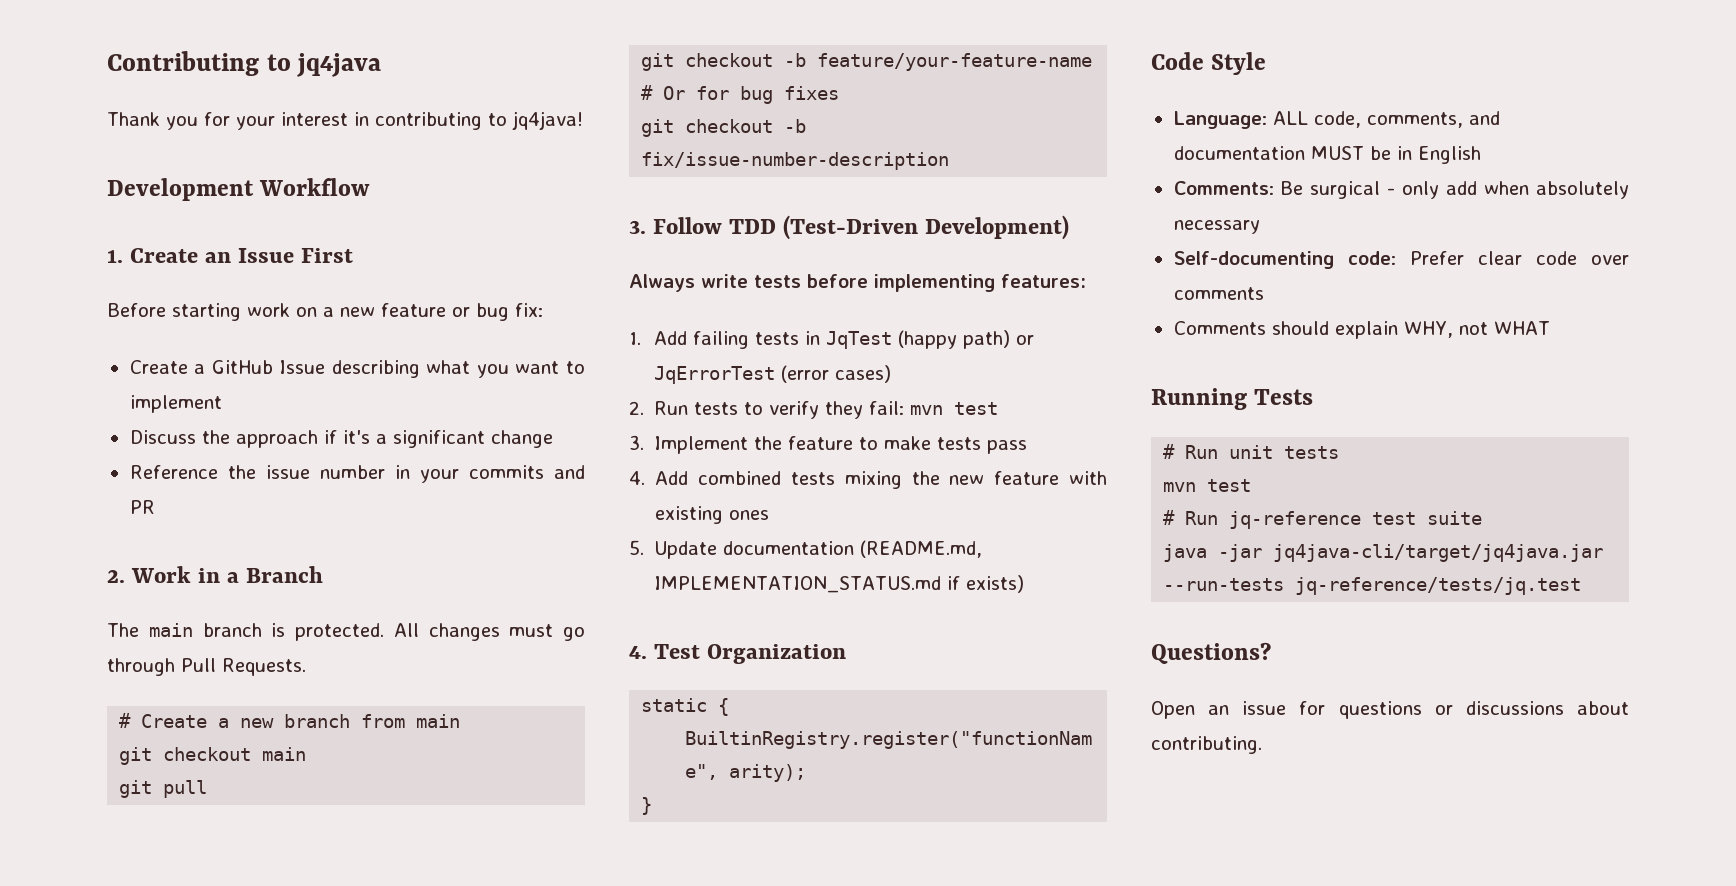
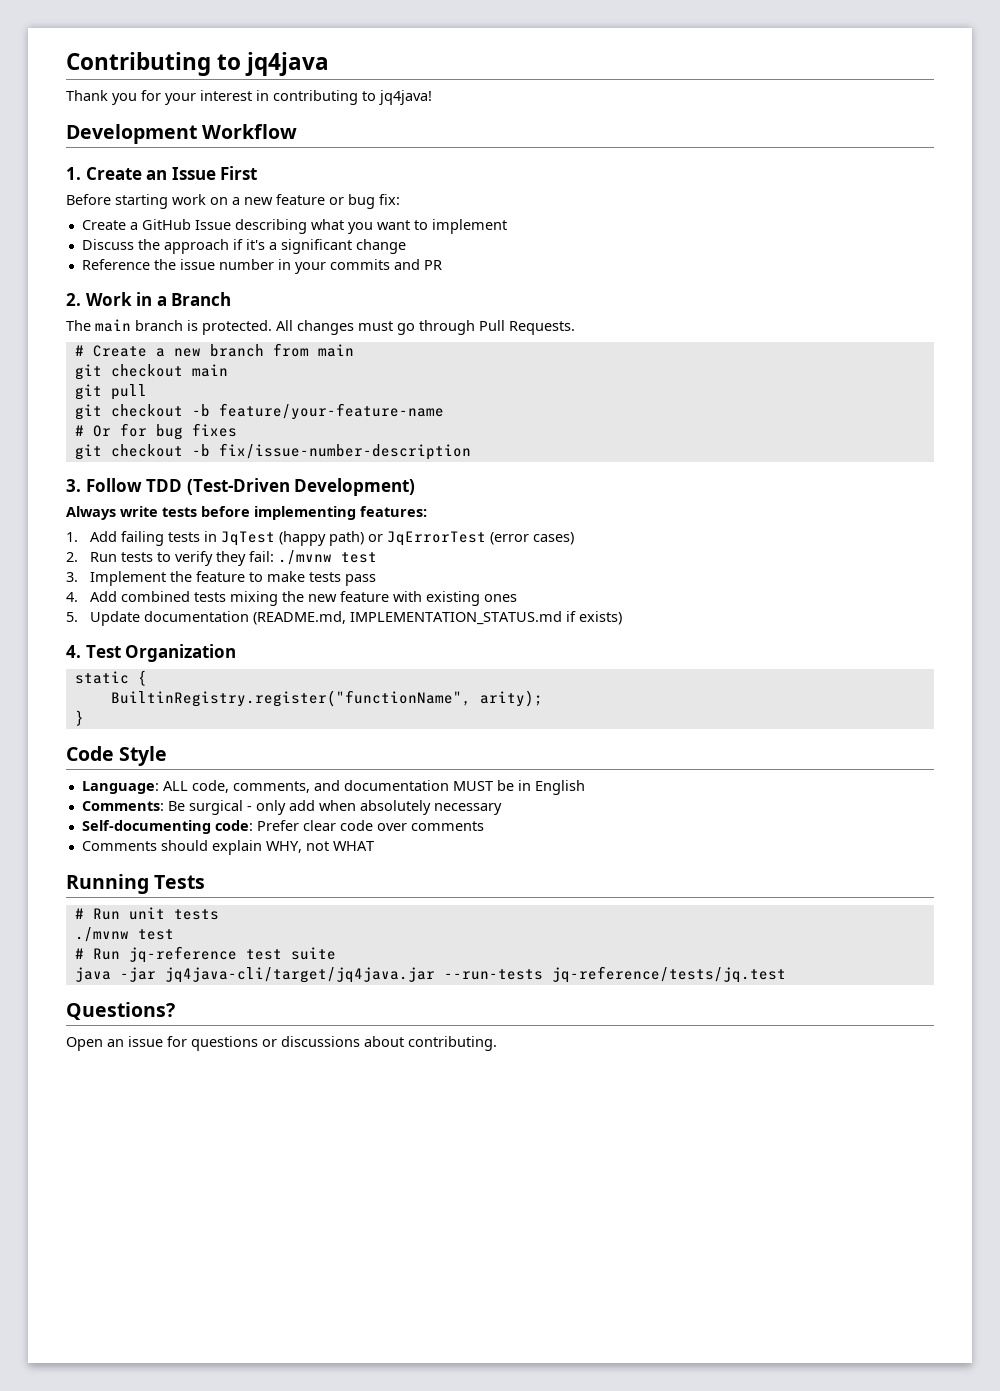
[910,405,944,415] mvn -> [277,550,332,565] ./mvnw
[1163,482,1197,492] mvn -> [74,927,129,942] ./mvnw

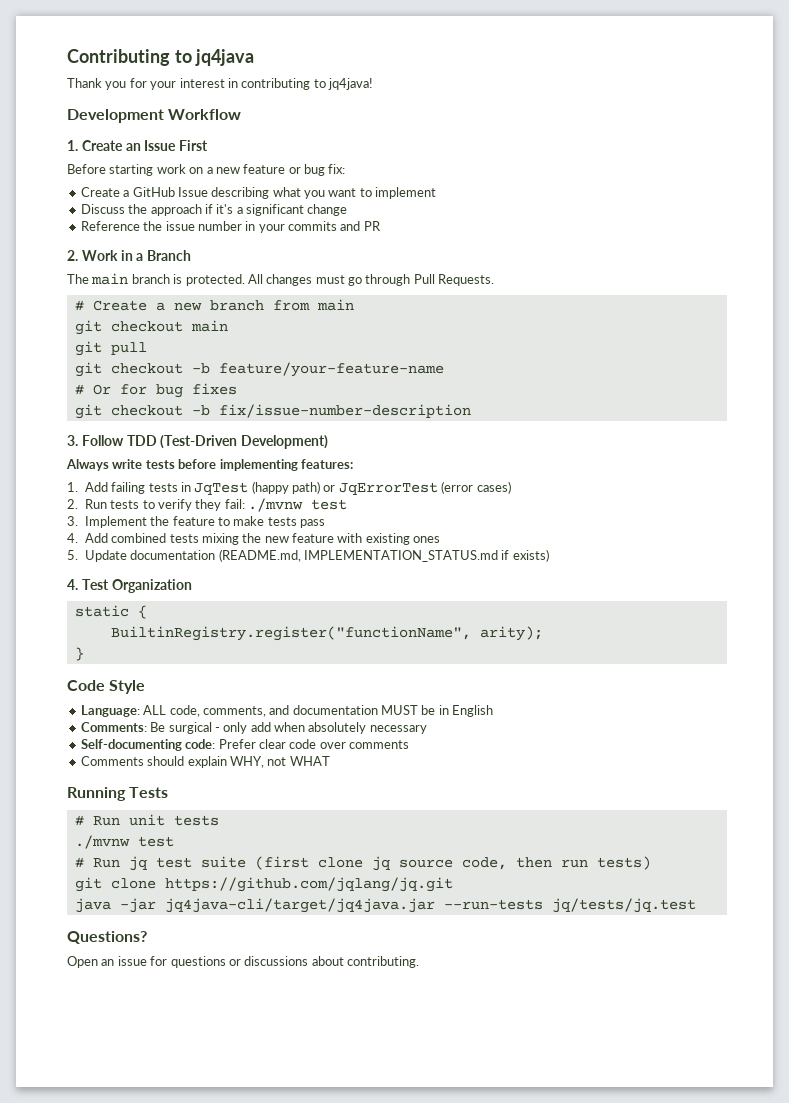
[128,946,237,963] jq-reference -> [128,856,147,871] jq
(336, 953) none -> [254,856,651,871] [74,877,453,892] (first clone jq source code, then run tests) // git clone https://github.com/jqlang/jq.git
[551,966,786,983] jq-reference/tests/jq.test -> [551,898,696,913] jq/tests/jq.test

